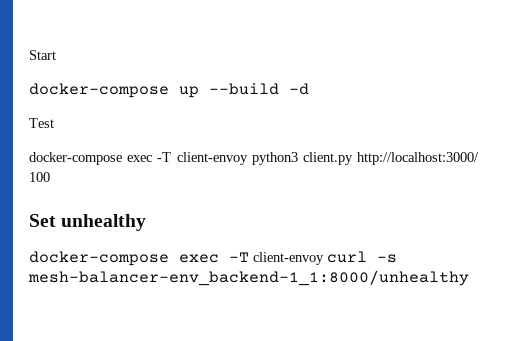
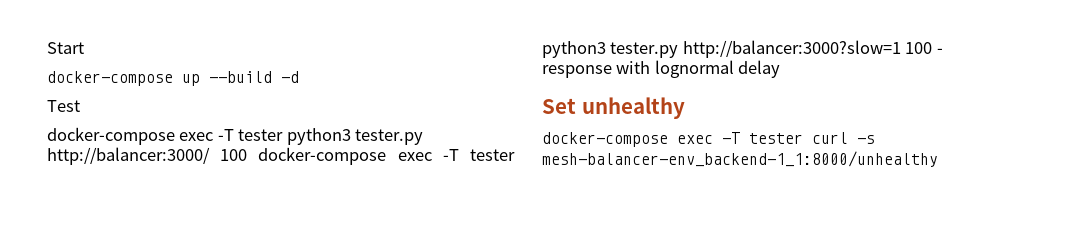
[176,152,479,165] [29,172,50,182] client-envoy python3 client.py http://localhost:3000/ 100 -> [238,128,424,145] [47,147,515,165] [542,40,943,58] [542,60,781,78] tester python3 tester.py http://balancer:3000/ 100 docker-compose exec -T tester python3 tester.py http://balancer:3000?slow=1 100 - response with lognormal delay
[253,252,324,265] client-envoy -> [749,133,803,144] tester

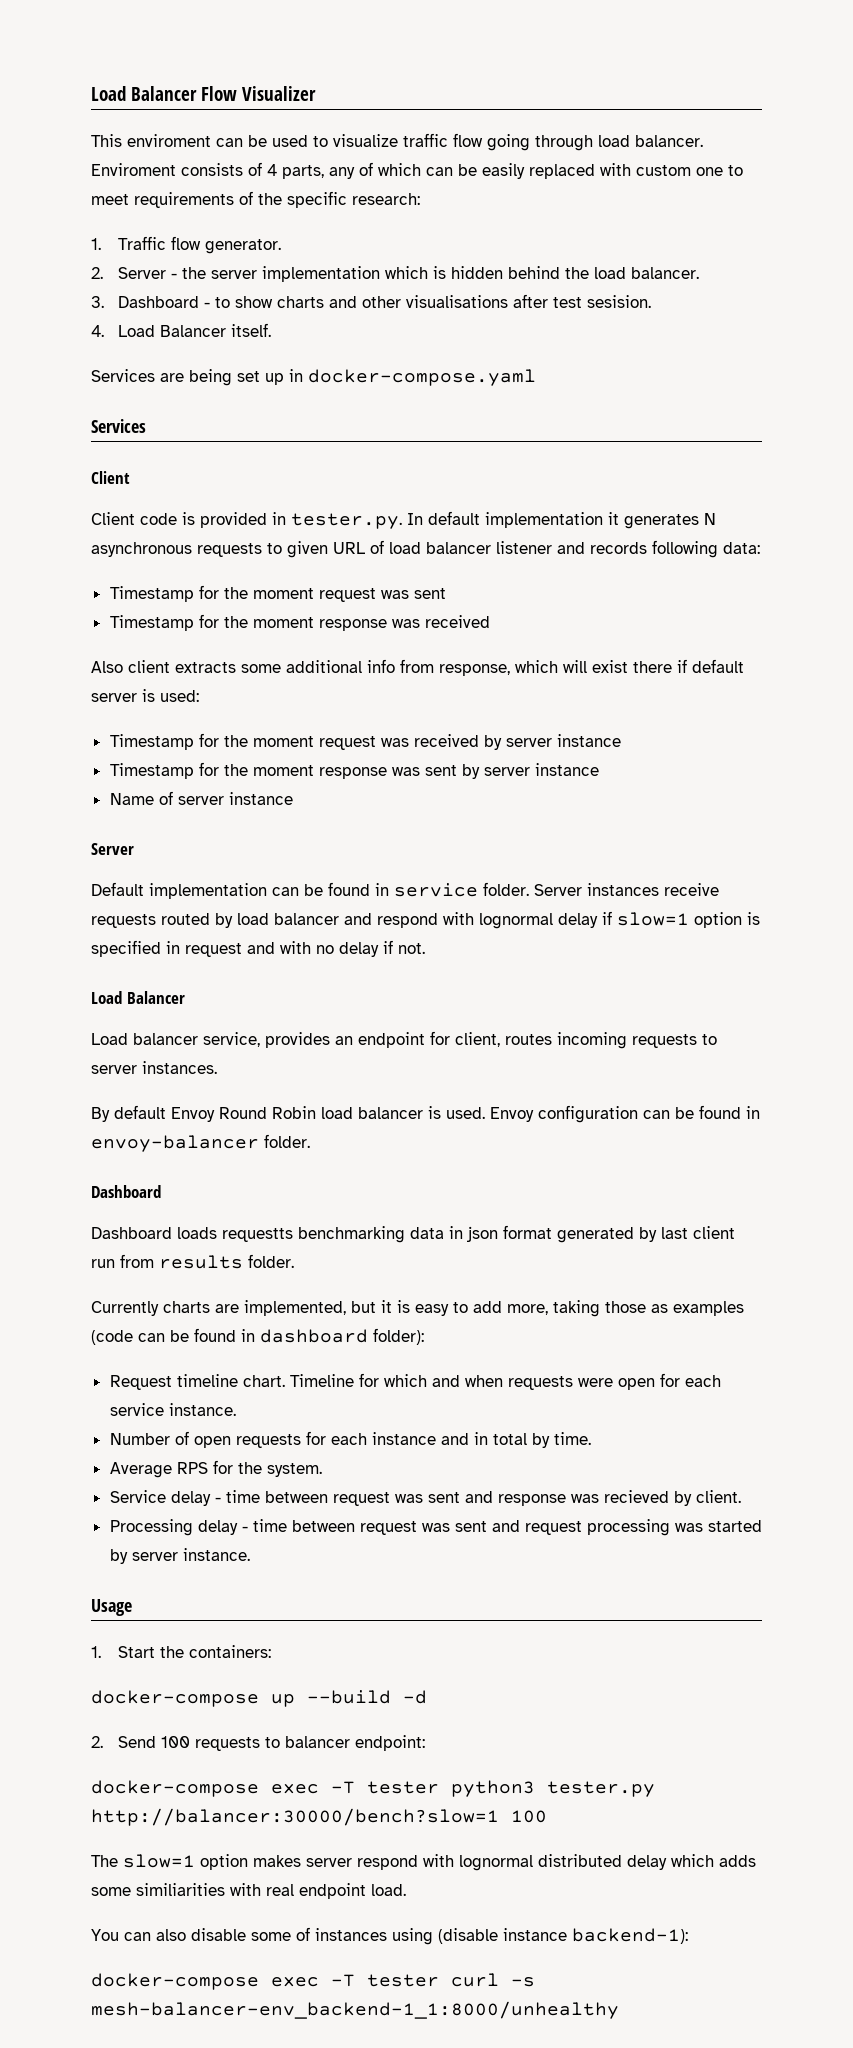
(47, 48) none -> [91,86,317,101] [91,133,703,151] [91,162,743,179] [91,191,420,208] [91,236,282,254] [91,266,700,282] [91,294,652,308] [91,323,272,337] [91,369,536,386] [91,419,146,433] [91,471,130,484] [91,511,716,529] [91,540,760,558] [109,585,446,602] [109,614,490,631] [91,659,744,676] [91,689,199,702] [109,733,621,750] [109,762,599,779] [109,791,293,805] [91,843,134,855] [91,882,719,899] [91,911,760,929] [91,940,425,957] [91,991,185,1004] [91,1031,717,1049] [91,1061,217,1074] [91,1105,760,1123] [91,1134,310,1152] [91,1185,161,1198] [91,1225,735,1243] [91,1254,294,1269] [91,1300,744,1317] [91,1328,424,1345] [109,1373,721,1390] [109,1403,236,1416] [109,1431,591,1448] [109,1460,322,1478] [109,1490,741,1506] [109,1519,762,1536] [109,1548,250,1564] [91,1599,132,1616] [91,1646,101,1658] Load Balancer Flow Visualizer // This enviroment can be used to visualize traffic flow going through load balancer. Enviroment consists of 4 parts, any of which can be easily replaced with custom one to meet requirements of the specific research: // 1. Traffic flow generator. // 2. Server - the server implementation which is hidden behind the load balancer. // 3. Dashboard - to show charts and other visualisations after test sesision. // 4. Load Balancer itself. // Services are being set up in docker-compose.yaml // Services // Client // Client code is provided in tester.py. In default implementation it generates N asynchronous requests to given URL of load balancer listener and records following data: // Timestamp for the moment request was sent // Timestamp for the moment response was received // Also client extracts some additional info from response, which will exist there if default server is used: // Timestamp for the moment request was received by server instance // Timestamp for the moment response was sent by server instance // Name of server instance // Server // Default implementation can be found in service folder. Server instances receive requests routed by load balancer and respond with lognormal delay if slow=1 option is specified in request and with no delay if not. // Load Balancer // Load balancer service, provides an endpoint for client, routes incoming requests to server instances. // By default Envoy Round Robin load balancer is used. Envoy configuration can be found in envoy-balancer folder. // Dashboard // Dashboard loads requestts benchmarking data in json format generated by last client run from results folder. // Currently charts are implemented, but it is easy to add more, taking those as examples (code can be found in dashboard folder): // Request timeline chart. Timeline for which and when requests were open for each service instance. // Number of open requests for each instance and in total by time. // Average RPS for the system. // Service delay - time between request was sent and response was recieved by client. // Processing delay - time between request was sent and request processing was started by server instance. // Usage // 1.
(84, 48) none -> [160,1645,272,1658] the containers:
[47,100,80,112] [47,127,424,145] [47,147,515,165] [542,40,943,58] [542,60,781,78] [542,97,685,119] Test // docker-compose exec -T tester python3 tester.py http://balancer:3000/ 100 docker-compose exec -T tester python3 tester.py http://balancer:3000?slow=1 100 - response with lognormal delay // Set unhealthy -> [91,1735,426,1751] [91,1780,655,1797] [91,1808,547,1826] [91,1854,756,1871] [91,1883,406,1899] [91,1927,688,1945] 2. Send 100 requests to balancer endpoint: // docker-compose exec -T tester python3 tester.py http://balancer:30000/bench?slow=1 100 // The slow=1 option makes server respond with lognormal distributed delay which adds some similiarities with real endpoint load. // You can also disable some of instances using (disable instance backend-1):

